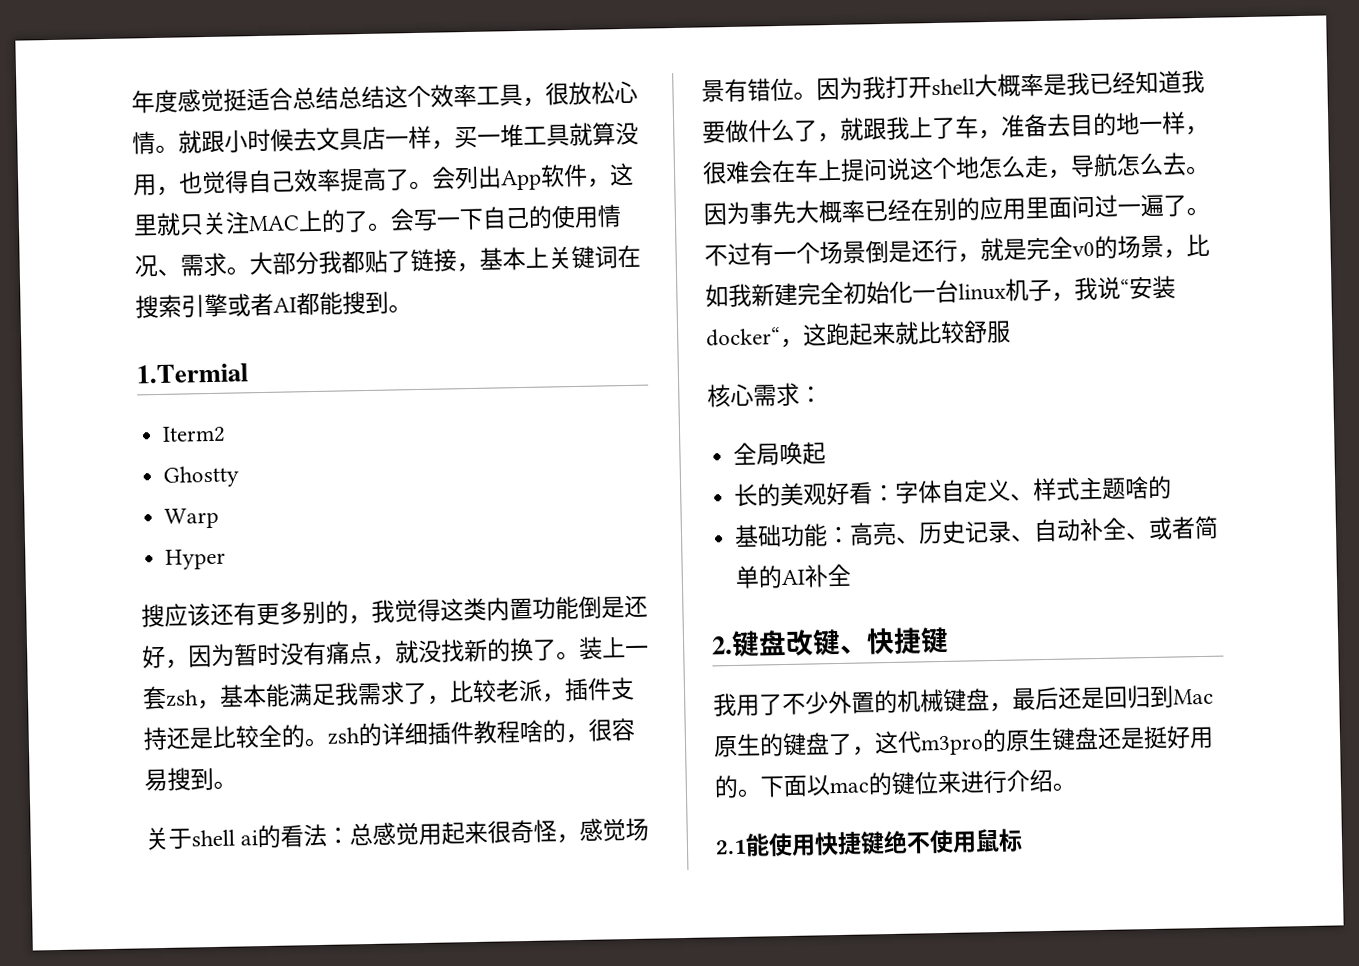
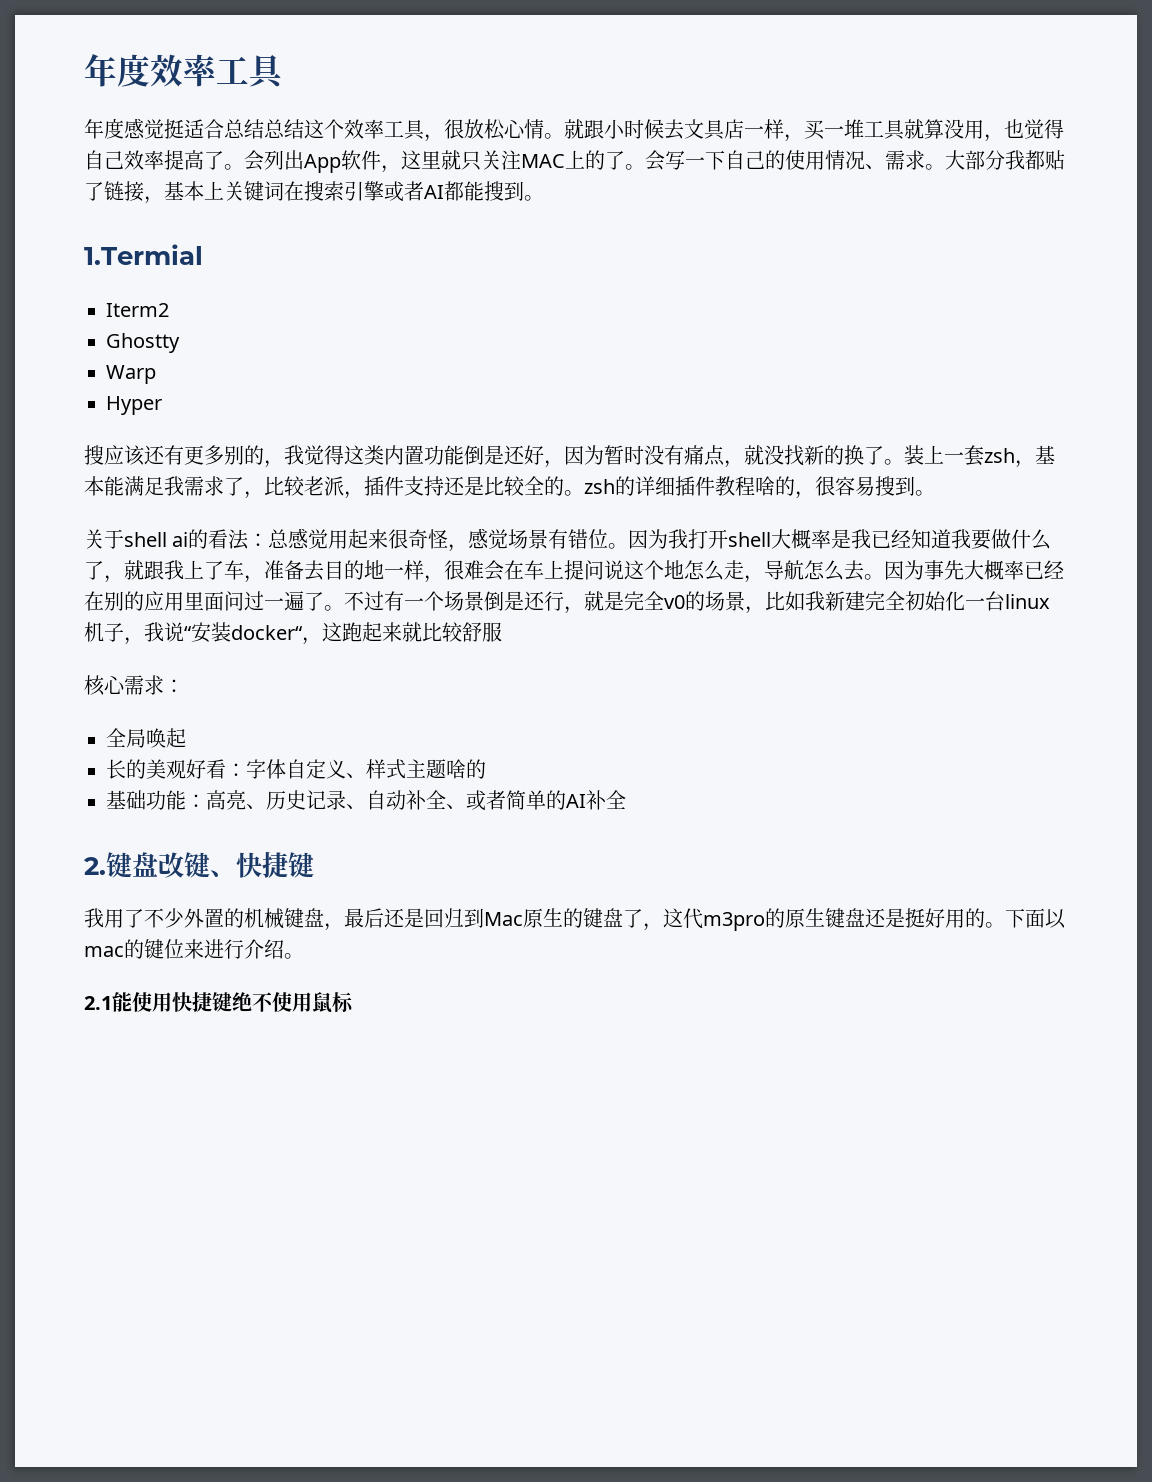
[131,89,178,114] 年度 -> [84,54,286,89] [84,118,124,139] 年度效率工具 // 年度

